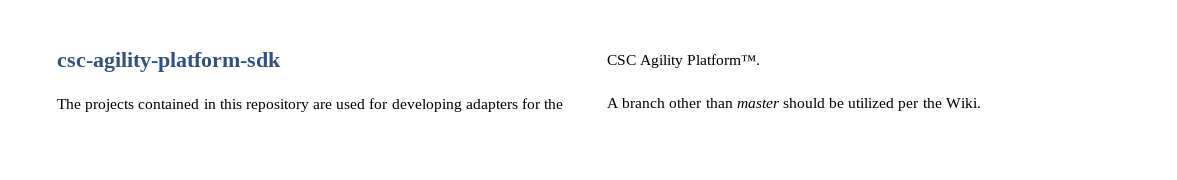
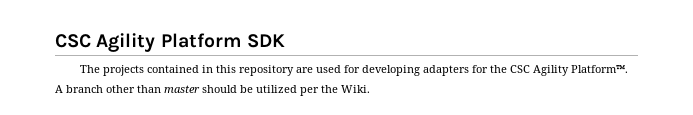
[57,52,281,72] csc-agility-platform-sdk -> [55,33,285,52] CSC Agility Platform SDK

